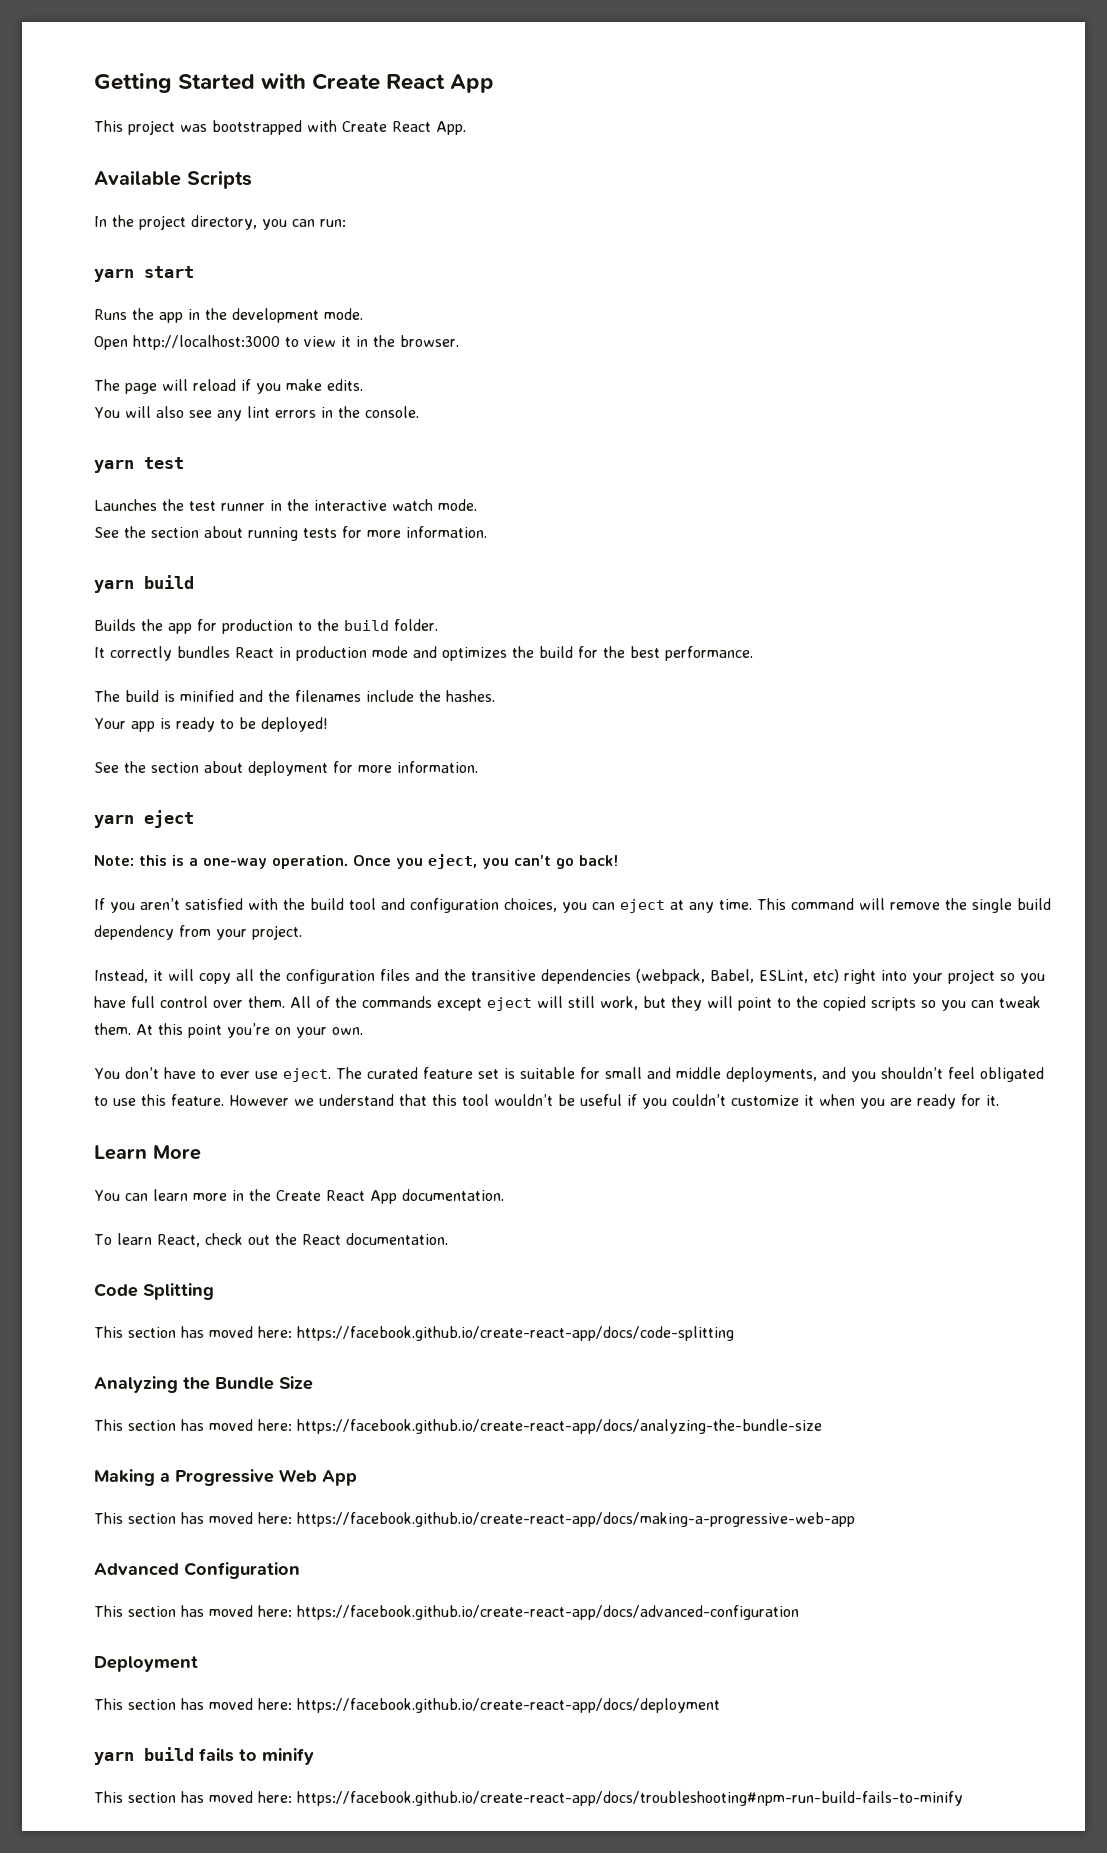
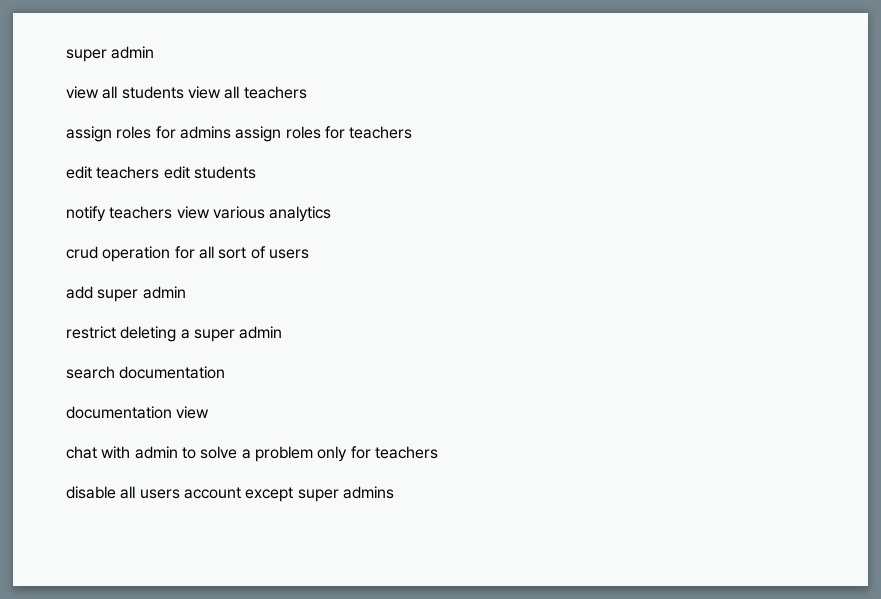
[94,73,495,93] [94,120,466,135] [94,170,252,189] [94,215,346,230] [94,266,194,282] [94,308,363,323] [94,335,459,350] [94,379,363,394] [94,406,419,421] [94,457,184,473] [94,499,477,511] [94,526,487,541] [94,575,194,593] [94,619,438,634] [94,646,753,661] [94,690,495,702] [94,717,328,732] [94,761,478,776] [94,810,194,828] [94,854,618,869] [94,898,1051,913] [94,925,302,940] [94,969,1045,984] [94,996,1041,1011] [94,1023,363,1038] [94,1067,1044,1082] [94,1094,999,1109] [94,1145,201,1160] [94,1189,504,1204] [94,1233,448,1247] [94,1283,214,1300] [94,1326,734,1341] [94,1376,313,1393] [94,1419,822,1434] [94,1469,357,1486] [94,1512,855,1527] [94,1562,300,1579] [94,1605,799,1620] [94,1656,198,1672] [94,1698,720,1713] [94,1747,314,1765] [94,1791,963,1806] Getting Started with Create React App // This project was bootstrapped with Create React App. // Available Scripts // In the project directory, you can run: // yarn start // Runs the app in the development mode. // Open http://localhost:3000 to view it in the browser. // The page will reload if you make edits. // You will also see any lint errors in the console. // yarn test // Launches the test runner in the interactive watch mode. // See the section about running tests for more information. // yarn build // Builds the app for production to the build folder. // It correctly bundles React in production mode and optimizes the build for the best performance. // The build is minified and the filenames include the hashes. // Your app is ready to be deployed! // See the section about deployment for more information. // yarn eject // Note: this is a one-way operation. Once you eject, you can’t go back! // If you aren’t satisfied with the build tool and configuration choices, you can eject at any time. This command will remove the single build dependency from your project. // Instead, it will copy all the configuration files and the transitive dependencies (webpack, Babel, ESLint, etc) right into your project so you have full control over them. All of the commands except eject will still work, but they will point to the copied scripts so you can tweak them. At this point you’re on your own. // You don’t have to ever use eject. The curated feature set is suitable for small and middle deployments, and you shouldn’t feel obligated to use this feature. However we understand that this tool wouldn’t be useful if you couldn’t customize it when you are ready for it. // Learn More // You can learn more in the Create React App documentation. // To learn React, check out the React documentation. // Code Splitting // This section has moved here: https://facebook.github.io/create-react-app/docs/code-splitting // Analyzing the Bundle Size // This section has moved here: https://facebook.github.io/create-react-app/docs/analyzing-the-bundle-size // Making a Progressive Web App // This section has moved here: https://facebook.github.io/create-react-app/docs/making-a-progressive-web-app // Advanced Configuration // This section has moved here: https://facebook.github.io/create-react-app/docs/advanced-configuration // Deployment // This section has moved here: https://facebook.github.io/create-react-app/docs/deployment // yarn build fails to minify // This section has moved here: https://facebook.github.io/create-react-app/docs/troubleshooting#npm-run-build-fails-to-minify -> [66,46,155,62] [66,86,307,99] [66,126,413,142] [66,166,256,179] [66,206,332,222] [66,246,309,262] [66,286,186,302] [66,326,283,342] [66,366,226,379] [66,406,210,419] [66,446,438,462] [66,486,394,502] super admin // view all students view all teachers // assign roles for admins assign roles for teachers // edit teachers edit students // notify teachers view various analytics // crud operation for all sort of users // add super admin // restrict deleting a super admin // search documentation // documentation view // chat with admin to solve a problem only for teachers // disable all users account except super admins

